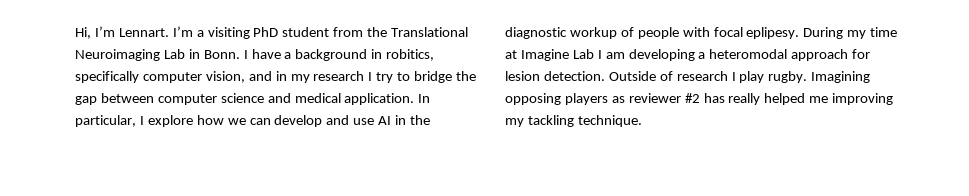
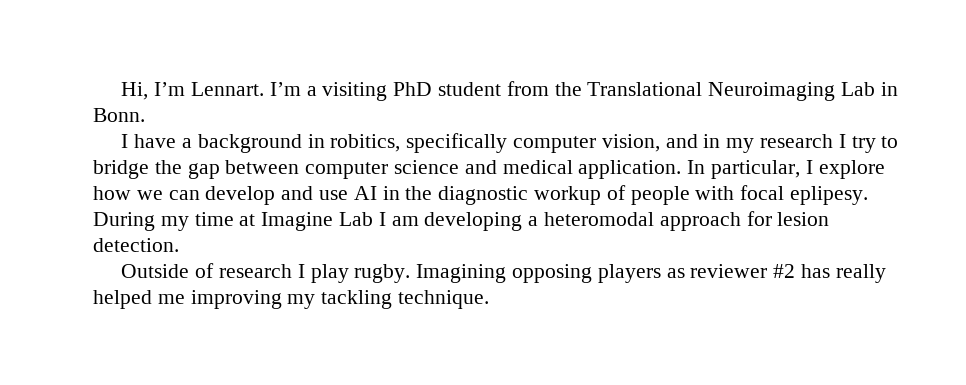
(240, 54) none -> (145, 115) //
(605, 76) none -> (179, 245) //

